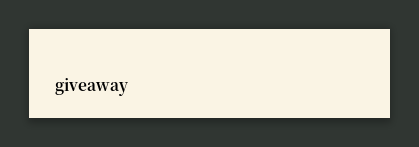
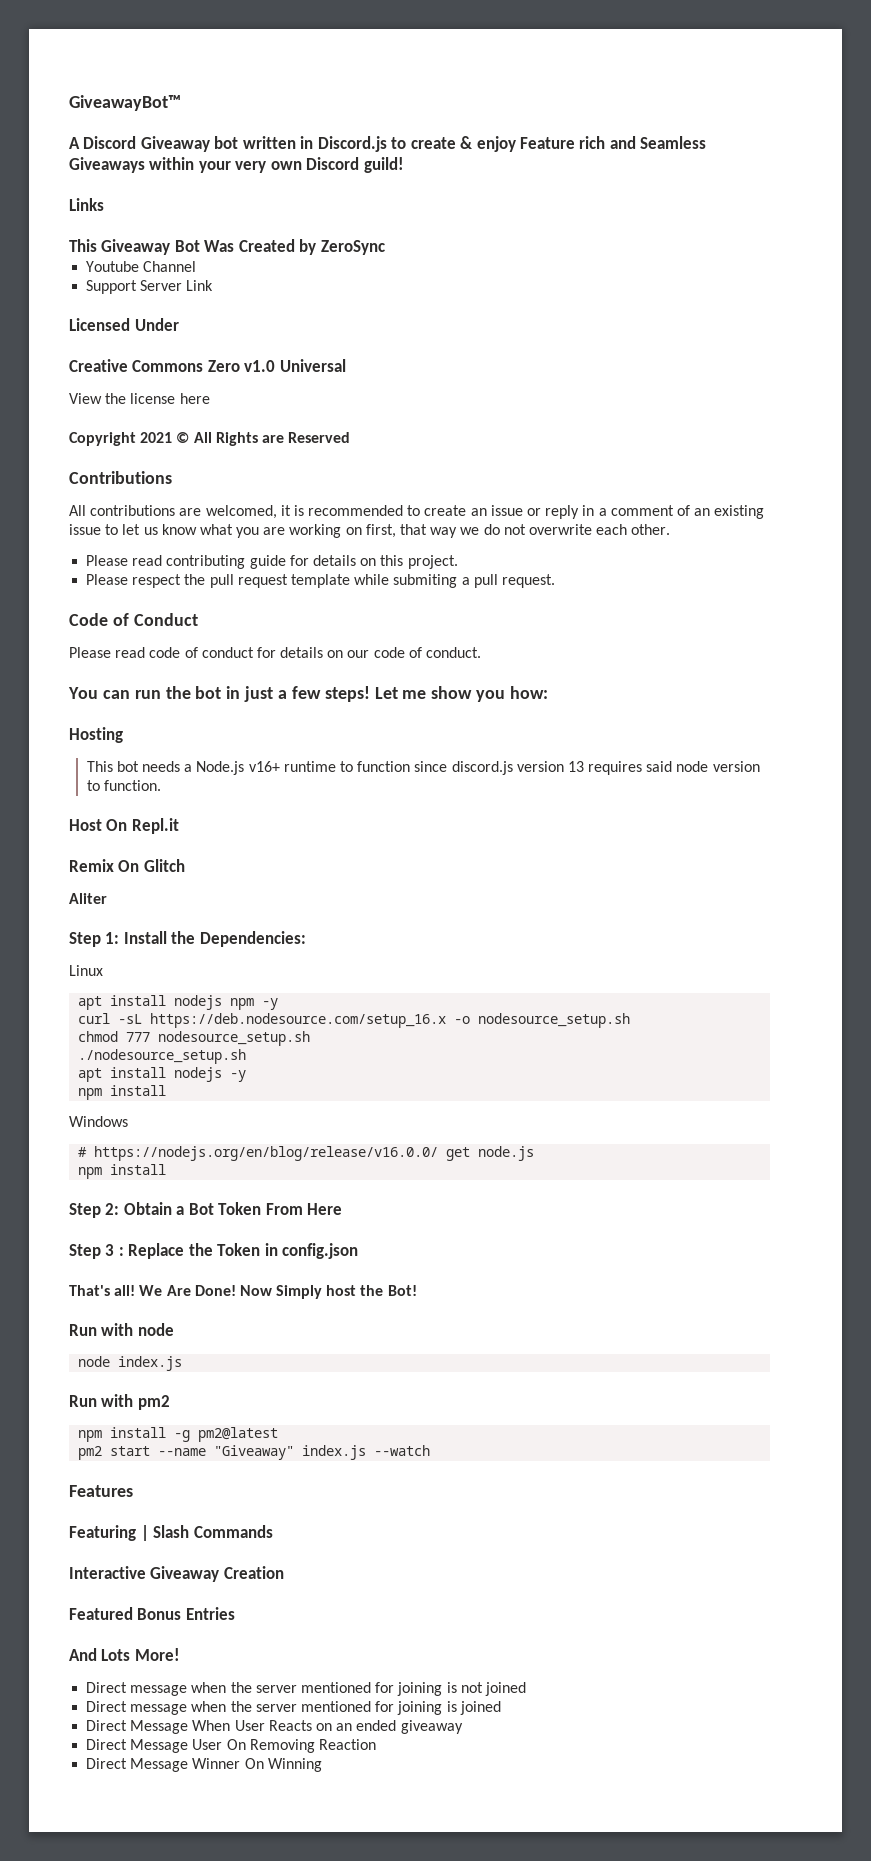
[55,78,128,96] giveaway -> [69,95,181,111] [69,136,707,152] [69,157,404,173] [69,198,104,211] [69,239,385,255] [86,261,197,272] [86,280,214,294] [69,318,179,331] [69,359,346,372] [69,393,210,404] [69,432,351,446] [69,471,172,484] [69,505,765,519] [69,524,671,538] [86,555,458,569] [86,574,555,588] [69,613,198,626] [69,647,482,658] [68,686,549,702] [69,727,123,743] [86,761,760,775] [86,780,161,791] [69,818,179,834] [69,859,185,872] [69,893,107,904] [69,931,306,947] [69,965,103,976] [78,995,279,1010] [78,1013,631,1028] [78,1031,311,1046] [78,1049,247,1064] [78,1067,247,1082] [78,1085,167,1100] [69,1116,128,1127] [78,1146,535,1161] [78,1164,167,1179] [69,1202,343,1218] [69,1243,359,1259] [69,1285,417,1299] [69,1323,174,1336] [78,1356,183,1371] [69,1394,170,1410] [78,1427,279,1442] [78,1445,431,1460] [69,1485,133,1497] [69,1525,273,1541] [69,1566,284,1582] [69,1607,235,1620] [69,1648,180,1661] [86,1682,526,1696] [86,1701,501,1715] [86,1720,463,1734] [86,1739,376,1753] [86,1758,322,1772] GiveawayBot™ // A Discord Giveaway bot written in Discord.js to create & enjoy Feature rich and Seamless Giveaways within your very own Discord guild! // Links // This Giveaway Bot Was Created by ZeroSync // Youtube Channel // Support Server Link // Licensed Under // Creative Commons Zero v1.0 Universal // View the license here // Copyright 2021 © All Rights are Reserved // Contributions // All contributions are welcomed, it is recommended to create an issue or reply in a comment of an existing issue to let us know what you are working on first, that way we do not overwrite each other. // Please read contributing guide for details on this project. // Please respect the pull request template while submiting a pull request. // Code of Conduct // Please read code of conduct for details on our code of conduct. // You can run the bot in just a few steps! Let me show you how: // Hosting // This bot needs a Node.js v16+ runtime to function since discord.js version 13 requires said node version to function. // Host On Repl.it // Remix On Glitch // Aliter // Step 1: Install the Dependencies: // Linux // apt install nodejs npm -y // curl -sL https://deb.nodesource.com/setup_16.x -o nodesource_setup.sh // chmod 777 nodesource_setup.sh // ./nodesource_setup.sh // apt install nodejs -y // npm install // Windows // # https://nodejs.org/en/blog/release/v16.0.0/ get node.js // npm install // Step 2: Obtain a Bot Token From Here // Step 3 : Replace the Token in config.json // That's all! We Are Done! Now Simply host the Bot! // Run with node // node index.js // Run with pm2 // npm install -g pm2@latest // pm2 start --name "Giveaway" index.js --watch // Features // Featuring | Slash Commands // Interactive Giveaway Creation // Featured Bonus Entries // And Lots More! // Direct message when the server mentioned for joining is not joined // Direct message when the server mentioned for joining is joined // Direct Message When User Reacts on an ended giveaway // Direct Message User On Removing Reaction // Direct Message Winner On Winning

